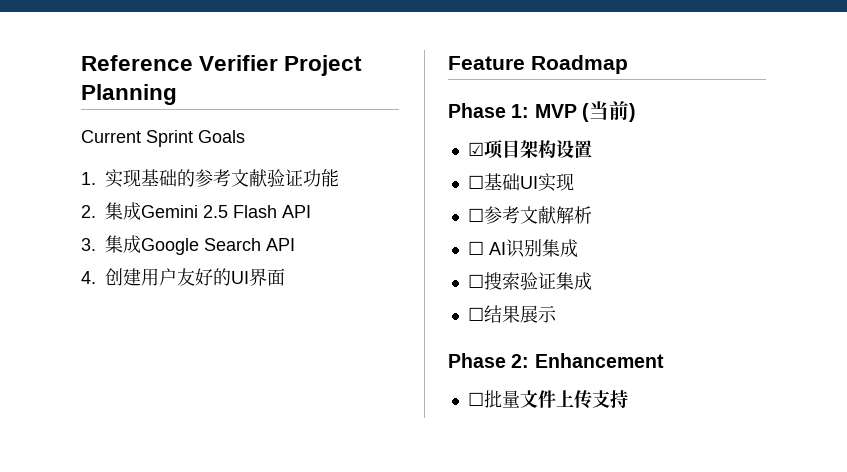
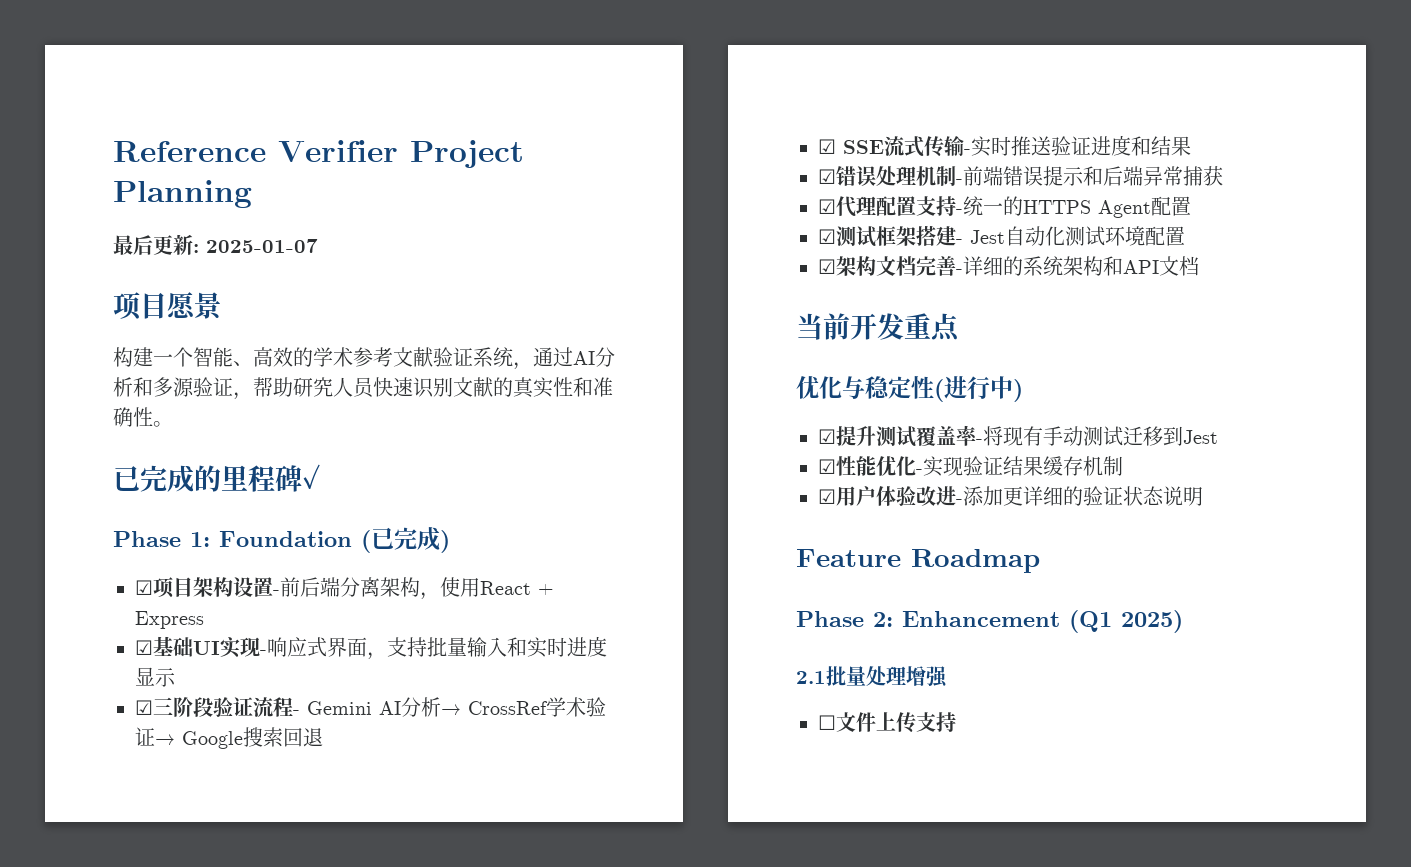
[81,130,245,147] [81,169,339,188] [81,202,311,220] [81,235,295,255] [81,268,285,286] [448,55,628,74] Current Sprint Goals // 1.实现基础的参考文献验证功能 // 2.集成Gemini 2.5 Flash API // 3.集成Google Search API // 4.创建用户友好的UI界面 // Feature Roadmap -> [113,234,318,255] [113,292,222,320] [113,347,615,370] [113,377,613,400] [113,407,173,427] [113,464,321,493] 最后更新: 2025-01-07 // 项目愿景 // 构建一个智能、高效的学术参考文献验证系统，通过AI分析和多源验证，帮助研究人员快速识别文献的真实性和准确性。 // 已完成的里程碑✓
[534,101,629,122] MVP (当前 -> [219,527,440,553] Foundation (已完成
[467,173,574,192] [467,206,592,224] [467,239,578,258] [467,272,592,290] [467,305,557,323] [448,353,664,368] [467,390,520,408] // ☐基础UI实现 // ☐参考文献解析 // ☐ AI识别集成 // ☐搜索验证集成 // ☐结果展示 // Phase 2: Enhancement // ☐批量 -> [273,577,554,600] [135,611,204,629] [135,636,607,660] [135,667,176,687] [135,697,606,717] [135,727,323,749] [818,135,1191,157] [818,166,1223,186] [818,196,1191,218] [818,226,1185,247] [818,256,1199,276] [796,313,960,342] [796,376,1023,402] [818,425,1218,447] [818,456,1123,477] [818,486,1203,506] [796,549,1040,573] [796,610,1183,633] [796,666,948,688] [818,715,836,730] -前后端分离架构，使用React + Express // ☑基础UI实现-响应式界面，支持批量输入和实时进度显示 // ☑三阶段验证流程- Gemini AI分析→ CrossRef学术验证→ Google搜索回退 // ☑ SSE流式传输-实时推送验证进度和结果 // ☑错误处理机制-前端错误提示和后端异常捕获 // ☑代理配置支持-统一的HTTPS Agent配置 // ☑测试框架搭建- Jest自动化测试环境配置 // ☑架构文档完善-详细的系统架构和API文档 // 当前开发重点 // 优化与稳定性(进行中) // ☑提升测试覆盖率-将现有手动测试迁移到Jest // ☑性能优化-实现验证结果缓存机制 // ☑用户体验改进-添加更详细的验证状态说明 // Feature Roadmap // Phase 2: Enhancement (Q1 2025) // 2.1批量处理增强 // ☐

